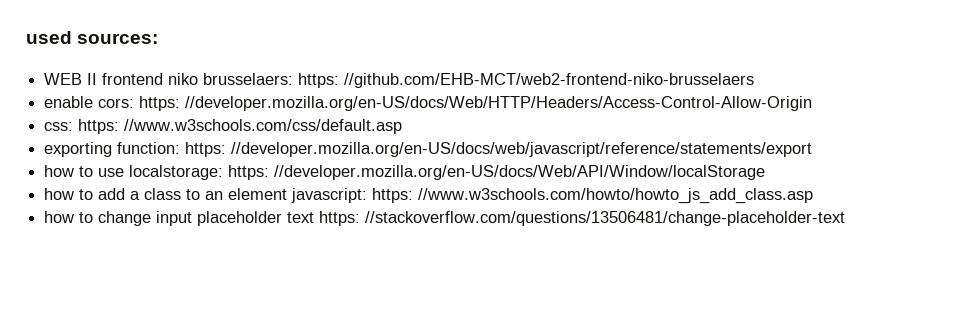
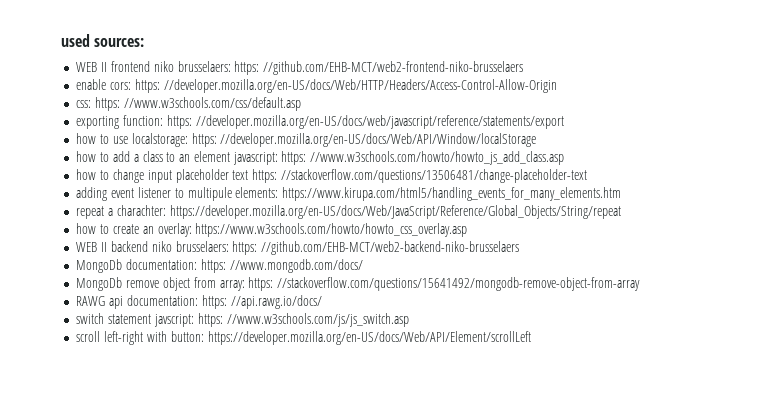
(846, 218) none -> [76,187,622,201] [76,205,621,219] [76,223,468,237] [76,241,520,255] [76,259,363,273] [76,277,641,291] [76,295,322,309] [76,313,409,327] [76,331,531,345] // adding event listener to multipule elements: https://www.kirupa.com/html5/handling_events_for_many_elements.htm // repeat a charachter: https://developer.mozilla.org/en-US/docs/Web/JavaScript/Reference/Global_Objects/String/repeat // how to create an overlay: https://www.w3schools.com/howto/howto_css_overlay.asp // WEB II backend niko brusselaers: https: //github.com/EHB-MCT/web2-backend-niko-brusselaers // MongoDb documentation: https: //www.mongodb.com/docs/ // MongoDb remove object from array: https: //stackoverflow.com/questions/15641492/mongodb-remove-object-from-array // RAWG api documentation: https: //api.rawg.io/docs/ // switch statement javscript: https: //www.w3schools.com/js/js_switch.asp // scroll left-right with button: https://developer.mozilla.org/en-US/docs/Web/API/Element/scrollLeft

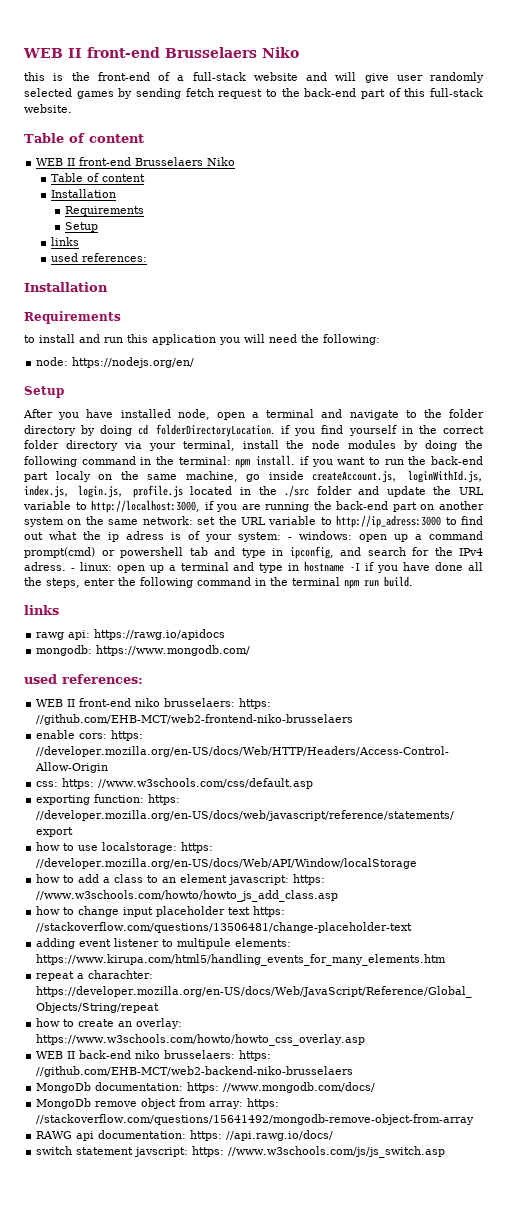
[61,34,145,47] [76,61,150,72] used sources: // WEB II frontend -> [23,47,299,58] [24,72,484,83] [24,88,484,99] [24,104,72,113] [24,133,144,143] [36,157,236,166] [50,173,145,182] [50,189,116,198] [65,206,145,216] [65,222,99,232] [50,237,79,246] [50,253,147,262] [24,282,108,292] [24,311,121,324] [24,334,380,345] [36,357,195,368] [24,386,64,398] [23,409,485,420] [24,424,484,437] [24,440,484,451] [24,455,484,468] [24,470,484,483] [24,485,485,498] [23,500,485,513] [24,515,484,528] [24,531,483,542] [24,546,483,559] [24,561,483,573] [24,576,413,589] [24,605,59,615] [36,629,226,640] [36,645,251,656] [24,674,143,684] [36,698,132,707] WEB II front-end Brusselaers Niko // this is the front-end of a full-stack website and will give user randomly selected games by sending fetch request to the back-end part of this full-stack website. // Table of content // WEB II front-end Brusselaers Niko // Table of content // Installation // Requirements // Setup // links // used references: // Installation // Requirements // to install and run this application you will need the following: // node: https://nodejs.org/en/ // Setup // After you have installed node, open a terminal and navigate to the folder directory by doing cd folderDirectoryLocation. if you find yourself in the correct folder directory via your terminal, install the node modules by doing the following command in the terminal: npm install. if you want to run the back-end part localy on the same machine, go inside createAccount.js, loginWithId.js, index.js, login.js, profile.js located in the ./src folder and update the URL variable to http://localhost:3000, if you are running the back-end part on another system on the same network: set the URL variable to http://ip_adress:3000 to find out what the ip adress is of your system: - windows: open up a command prompt(cmd) or powershell tab and type in ipconfig, and search for the IPv4 adress. - linux: open up a terminal and type in hostname -I if you have done all the steps, enter the following command in the terminal npm run build. // links // rawg api: https://rawg.io/apidocs // mongodb: https://www.mongodb.com/ // used references: // WEB II front-end
[110,241,148,252] backend -> [79,1050,132,1059] back-end
[76,331,531,345] // scroll left-right with button: https://developer.mozilla.org/en-US/docs/Web/API/Element/scrollLeft -> (446, 1152) none

